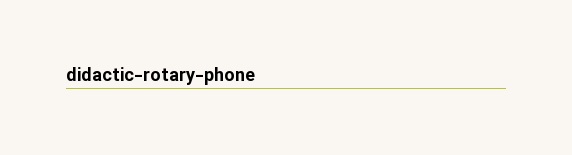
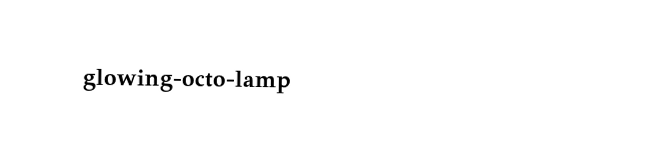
[66,67,255,85] didactic-rotary-phone -> [82,68,291,94] glowing-octo-lamp

